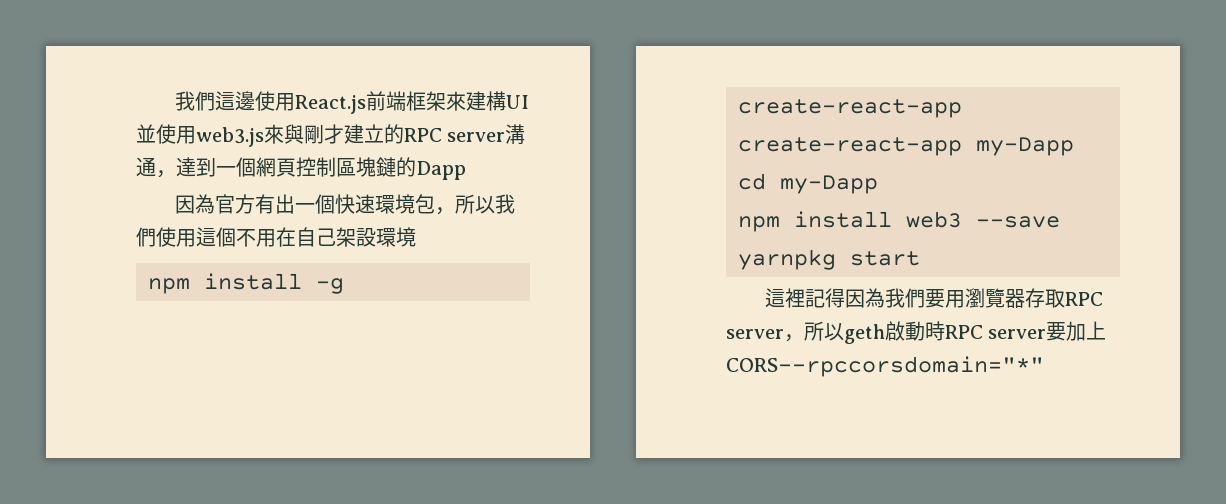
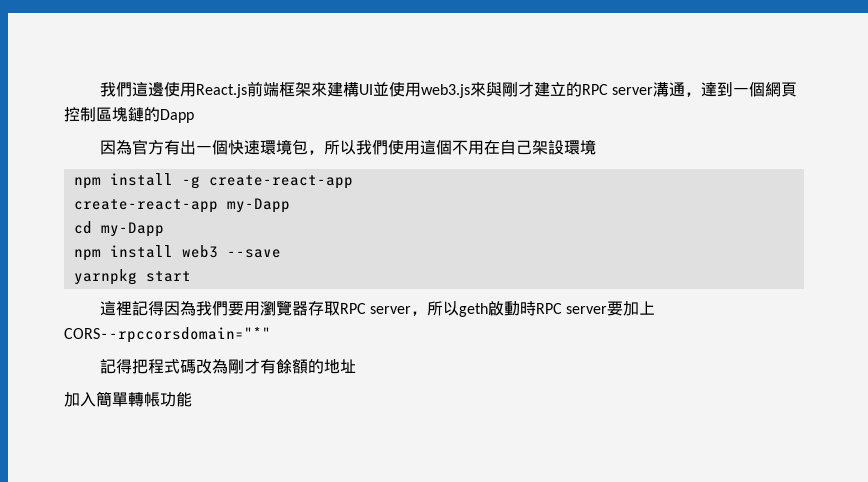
(1044, 366) none -> [99,358,356,374] [64,391,192,407] // 記得把程式碼改為剛才有餘額的地址 // 加入簡單轉帳功能

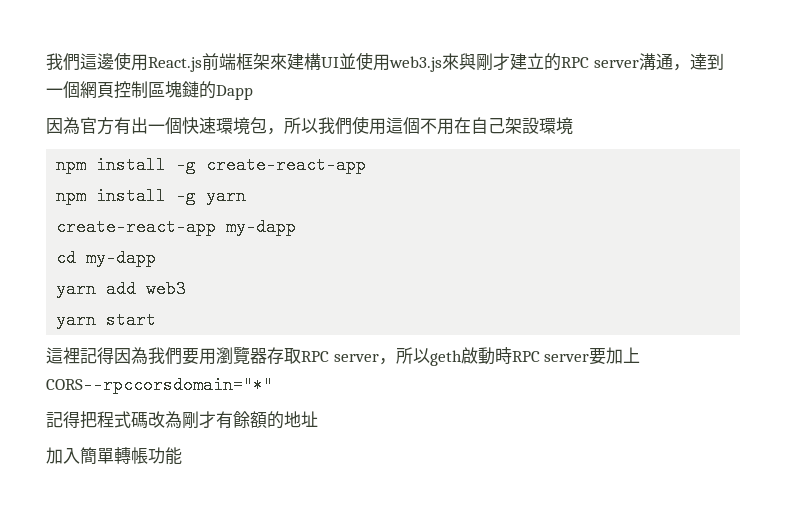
[73,198,290,213] // create-react-app my-Dapp -> [56,187,247,205] [56,218,297,236] // npm install -g yarn // create-react-app my-dapp
[100,222,164,237] [73,245,173,261] my-Dapp // npm install -> [86,249,157,267] [56,280,137,298] my-dapp // yarn add
[226,249,281,258] [73,269,137,285] --save // yarnpkg -> [56,311,97,329] // yarn

